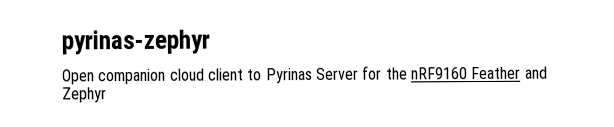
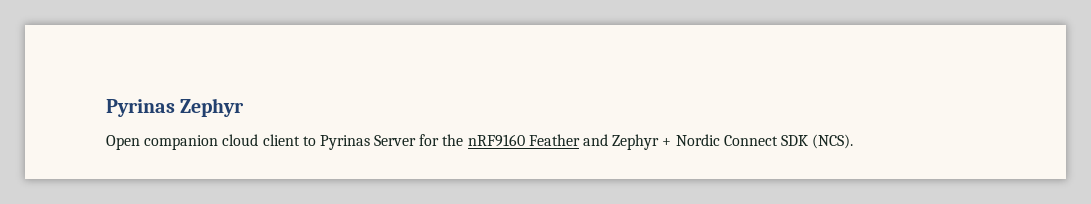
[61,29,210,55] pyrinas-zephyr -> [106,98,245,117] Pyrinas Zephyr
(107, 95) none -> [662,134,854,149] + Nordic Connect SDK (NCS).

